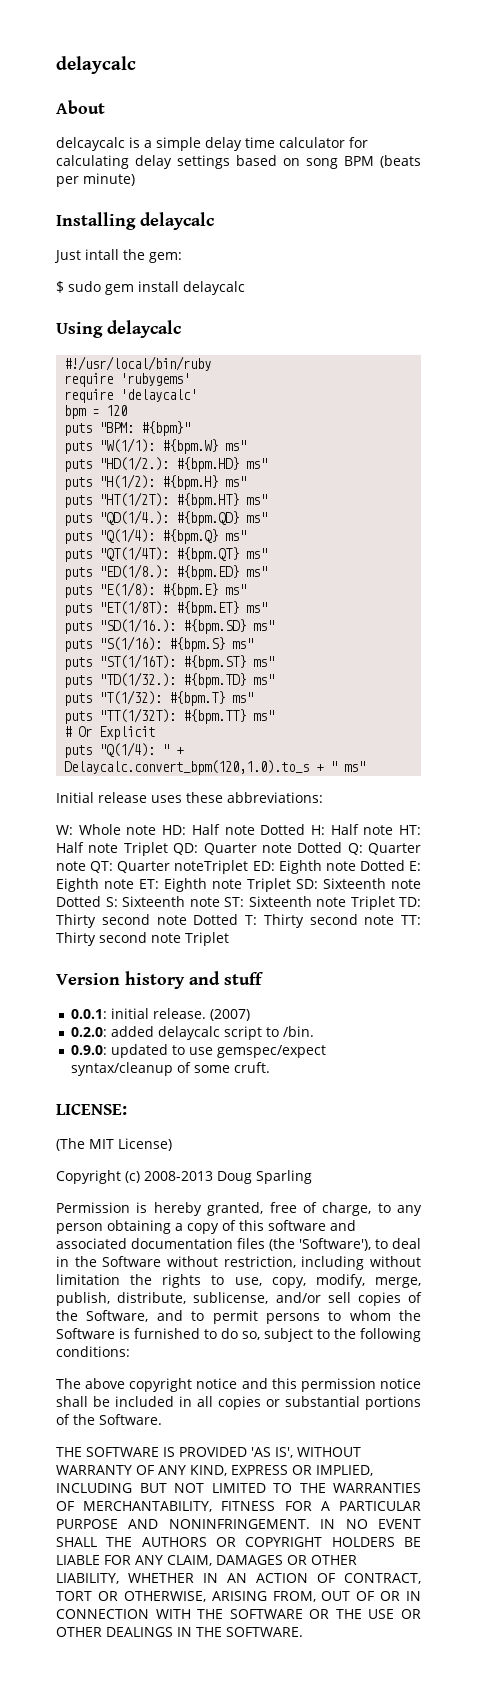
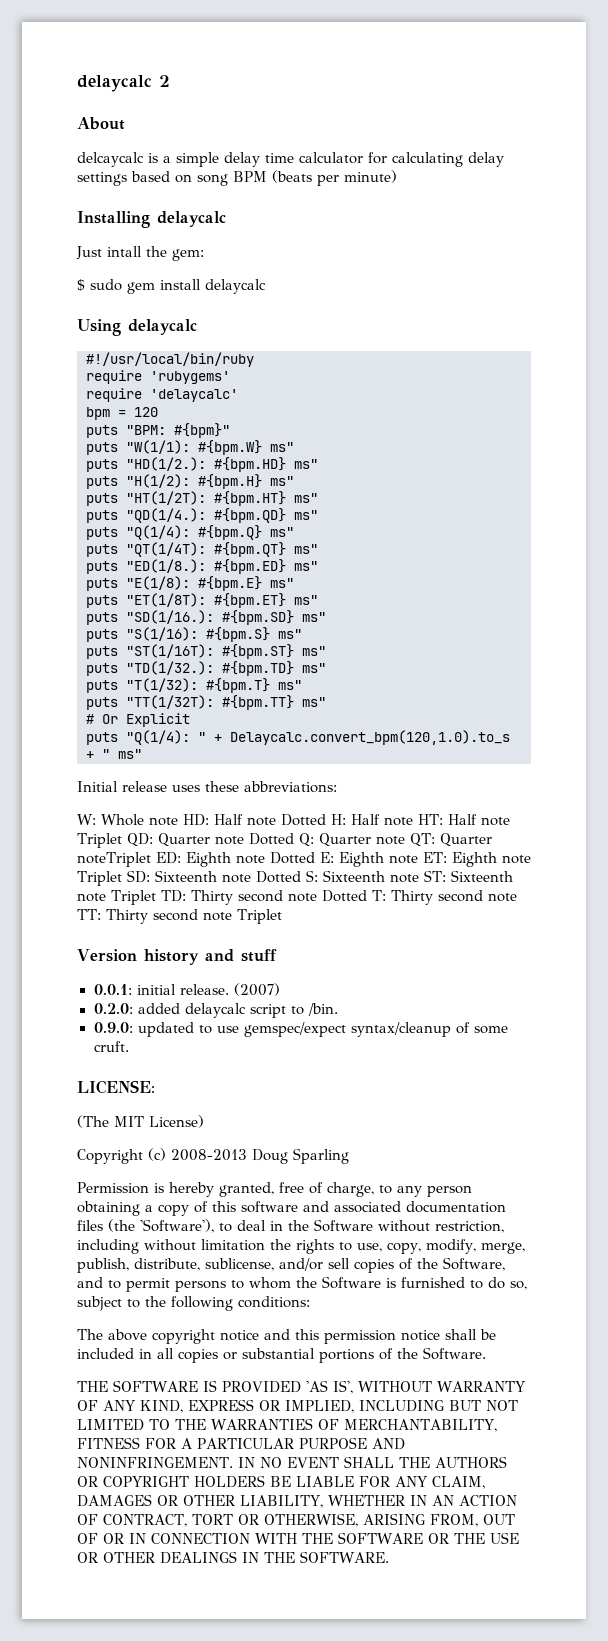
[56,56,136,74] delaycalc -> [77,75,170,92] delaycalc 2

